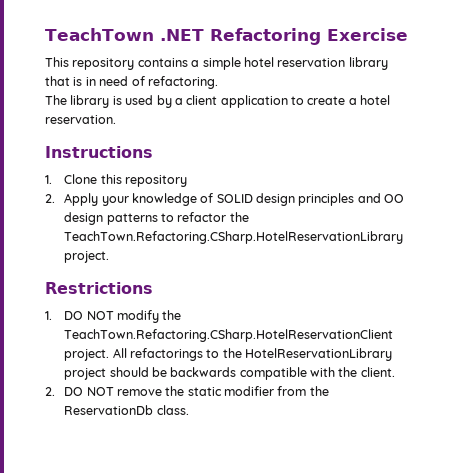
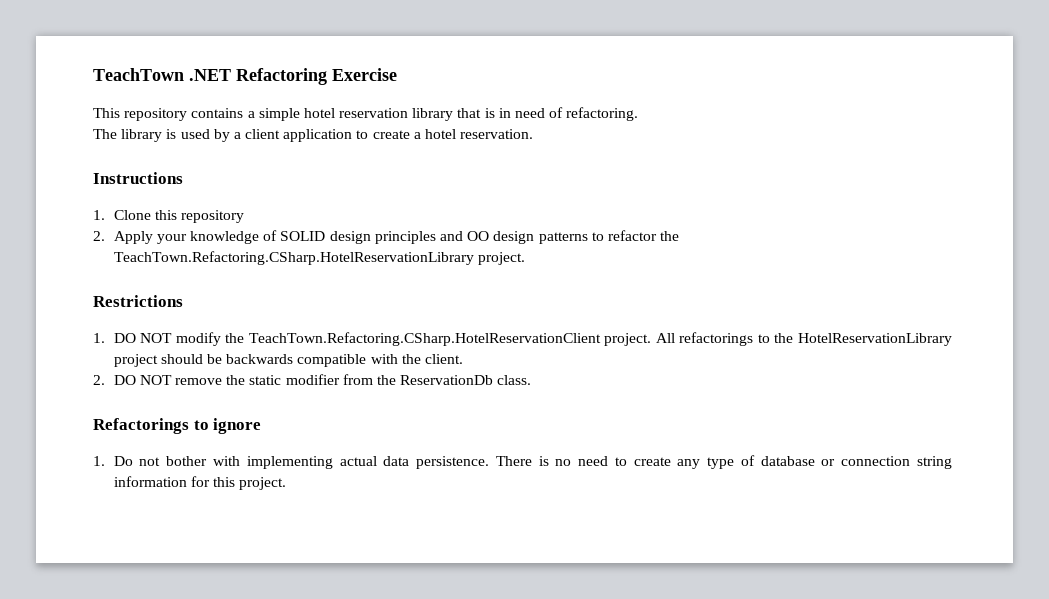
(189, 410) none -> [93,418,262,434] [93,455,952,469] [113,476,287,490] // Refactorings to ignore // 1. Do not bother with implementing actual data persistence. There is no need to create any type of database or connection string information for this project.

